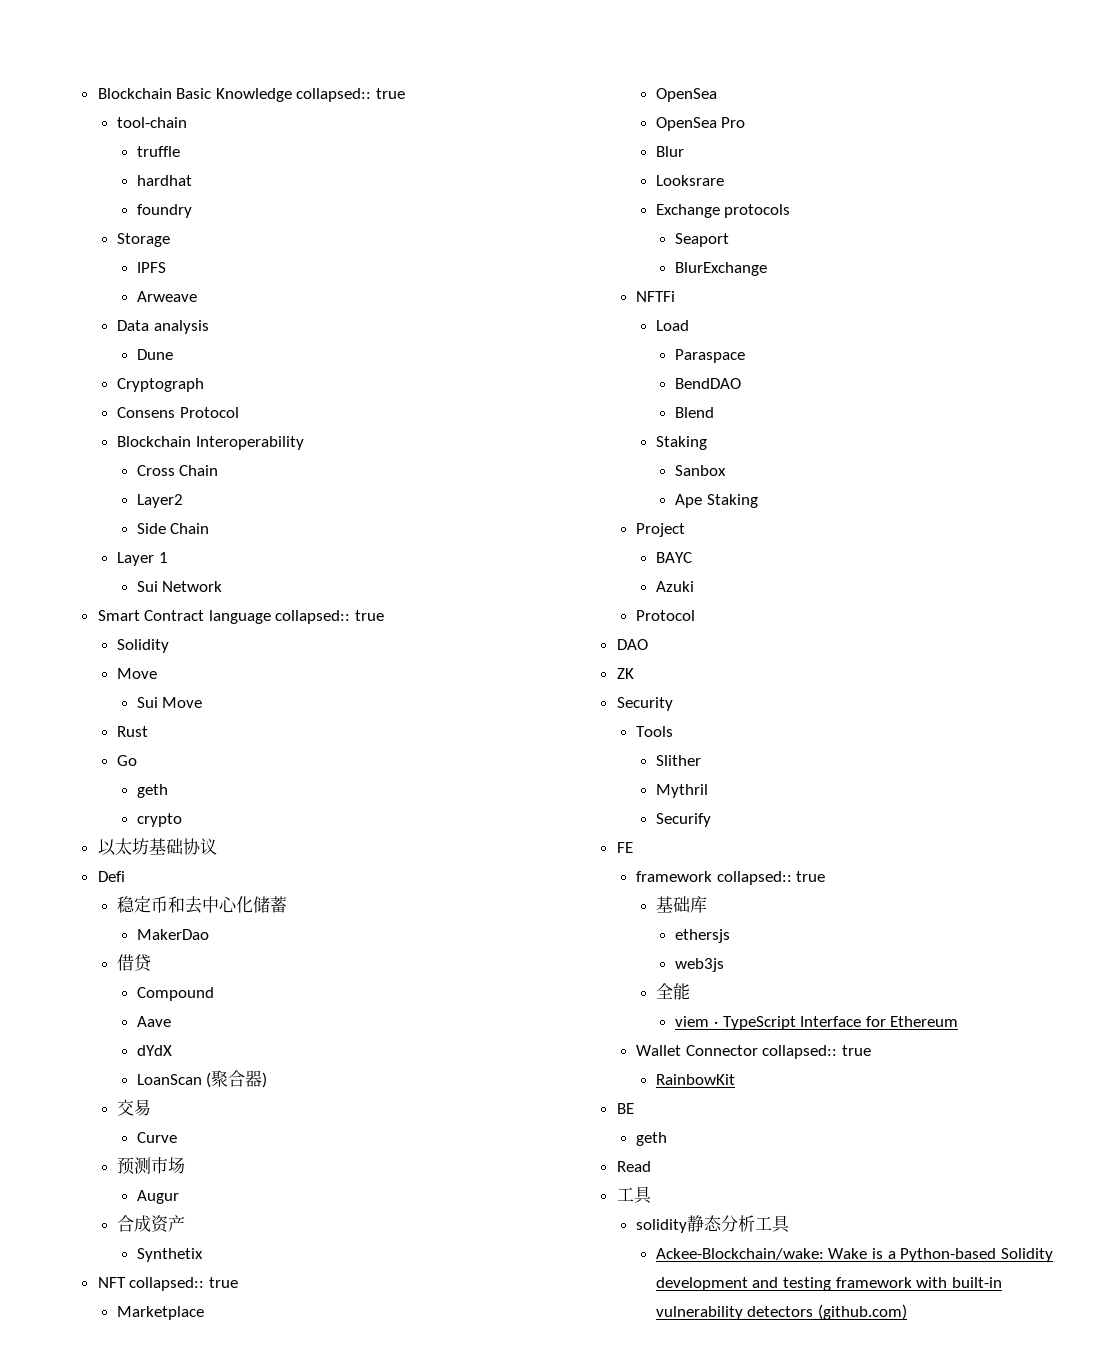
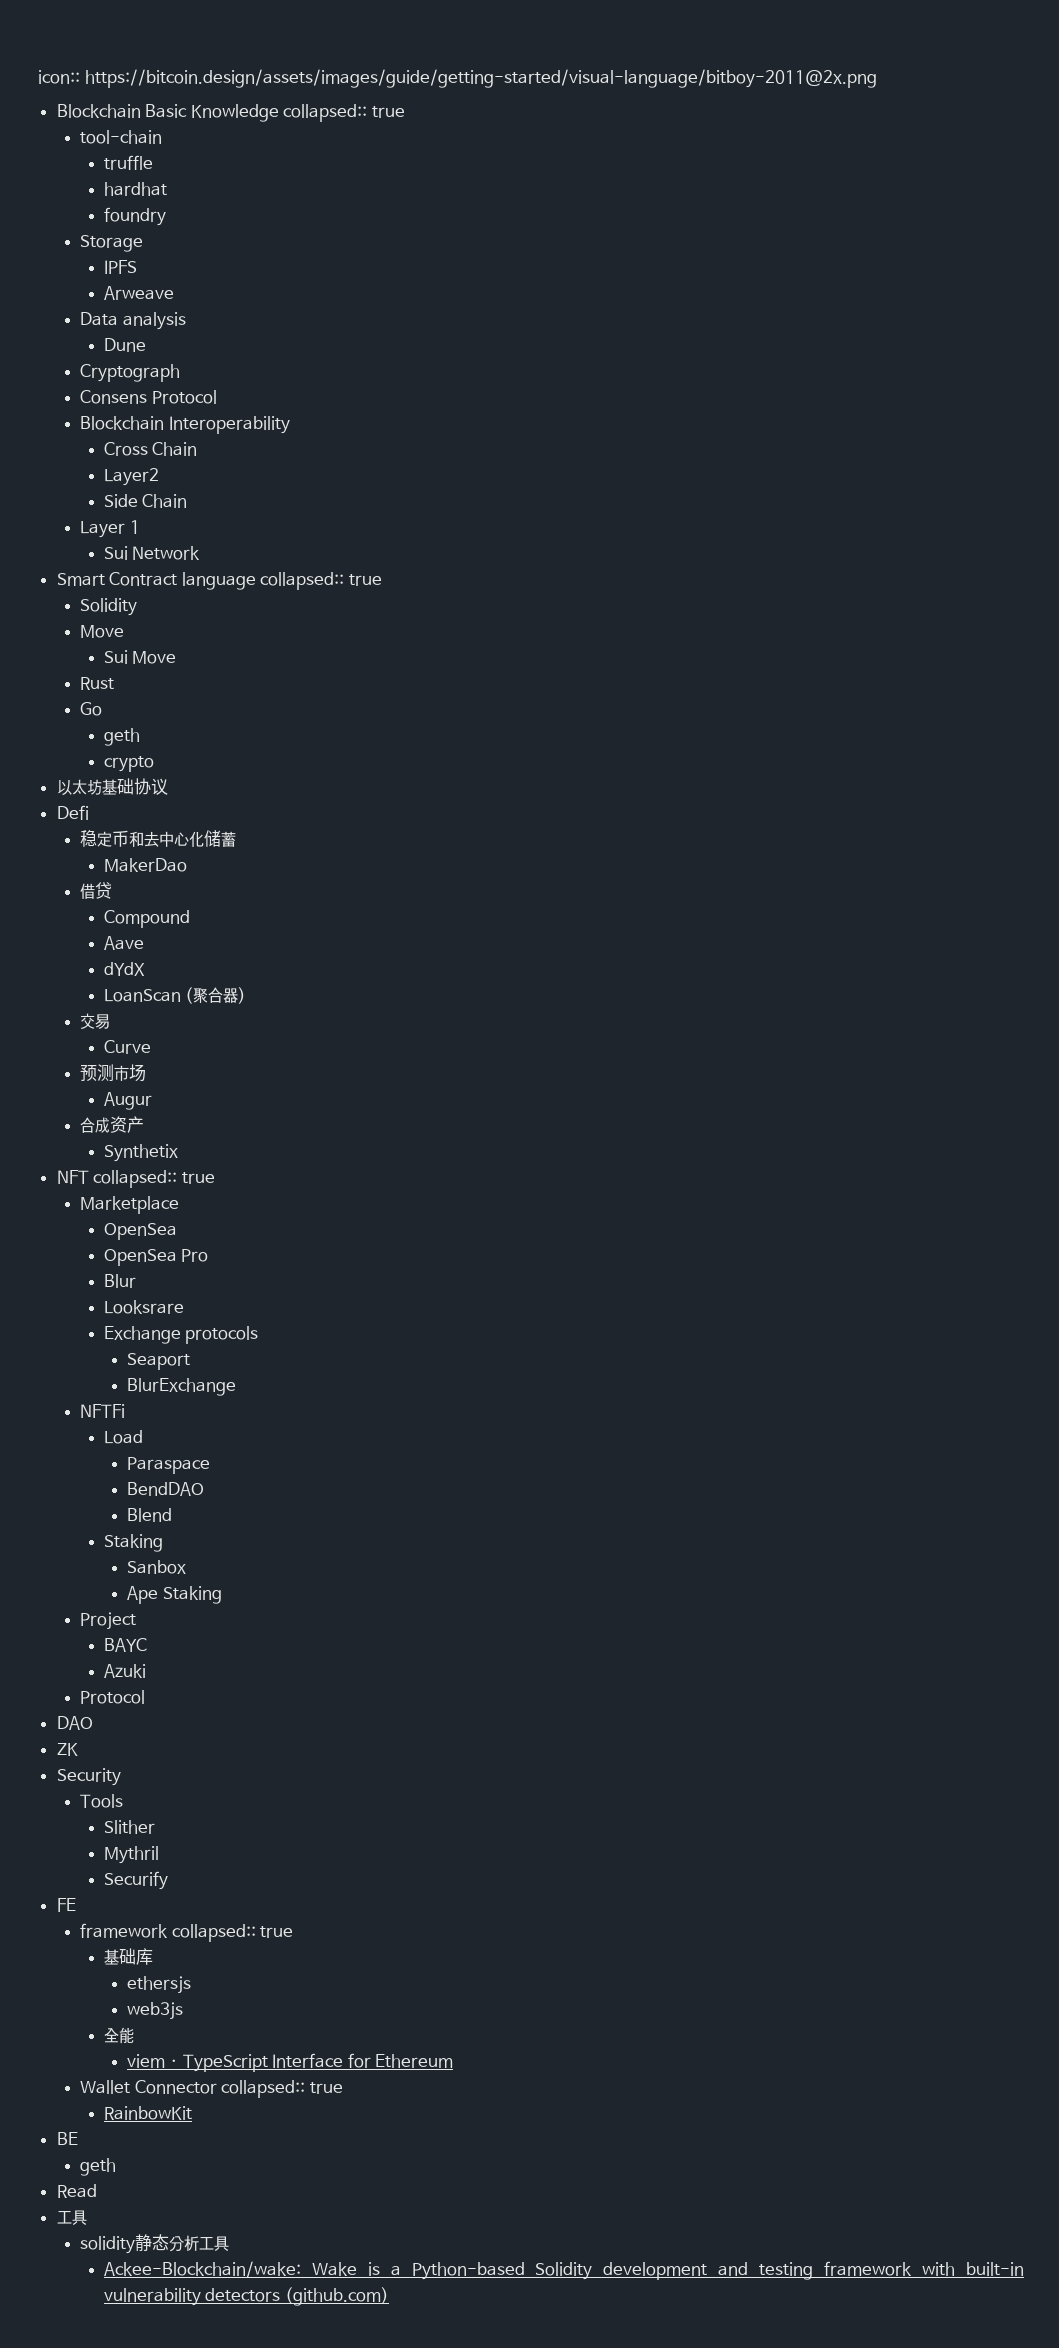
(97, 93) none -> [38,69,877,88] icon:: https://bitcoin.design/assets/images/guide/getting-started/visual-language/bitboy-2011@2x.png //

